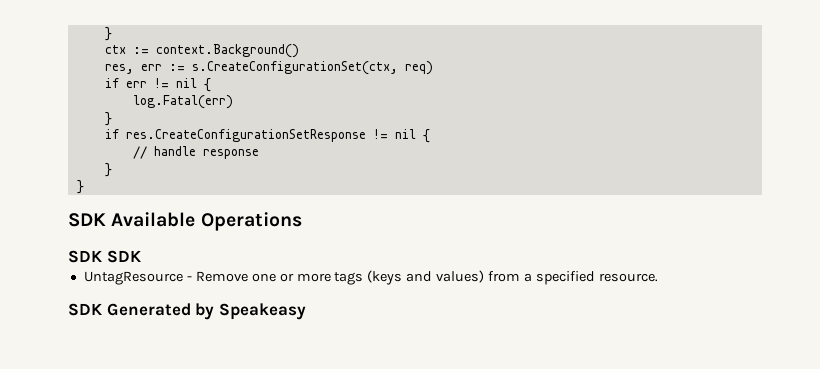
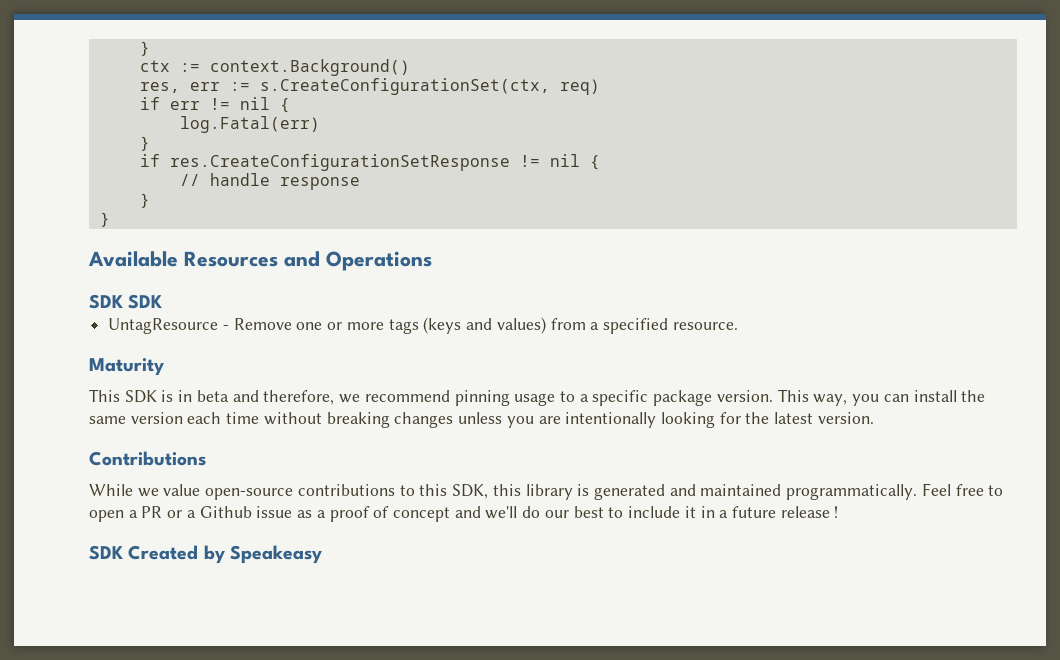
[68,212,196,227] SDK Available -> [88,251,320,267] Available Resources and
[68,303,191,316] SDK Generated -> [89,358,164,376] [89,389,986,406] [89,412,874,428] [89,451,206,466] [89,483,1004,500] [89,506,839,522] [89,545,199,560] Maturity // This SDK is in beta and therefore, we recommend pinning usage to a specific package version. This way, you can install the same version each time without breaking changes unless you are intentionally looking for the latest version. // Contributions // While we value open-source contributions to this SDK, this library is generated and maintained programmatically. Feel free to open a PR or a Github issue as a proof of concept and we'll do our best to include it in a future release ! // SDK Created

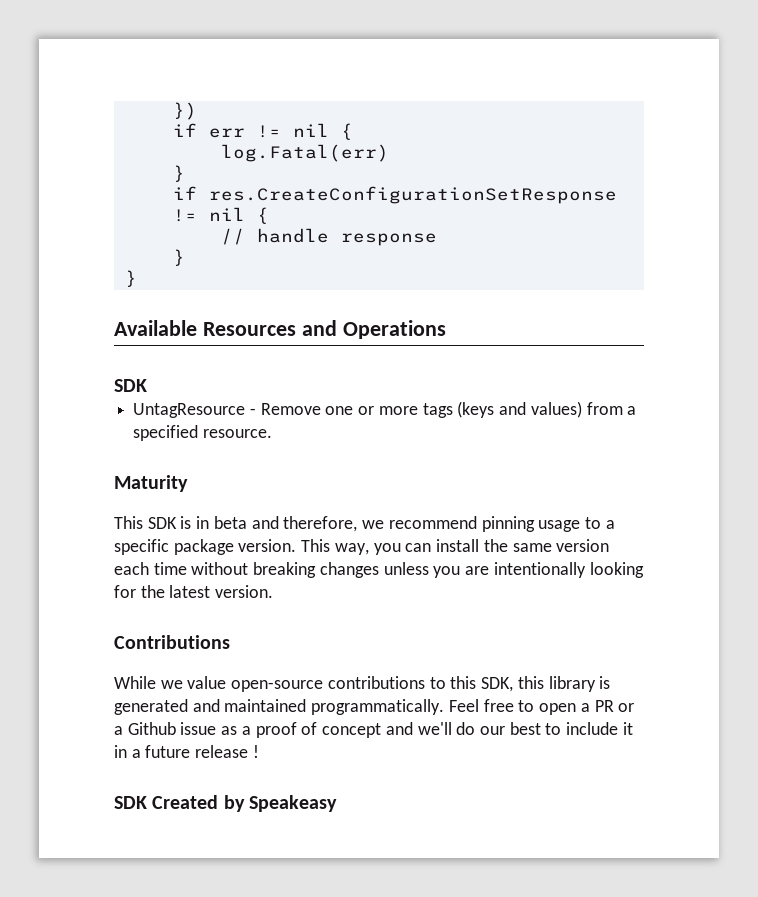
[139,41,150,56] [139,59,410,76] [139,78,600,95] } // ctx := context.Background() // res, err := s.CreateConfigurationSet(ctx, req) -> [172,102,197,120] })
[128,294,163,309] SDK -> (147, 385) none

